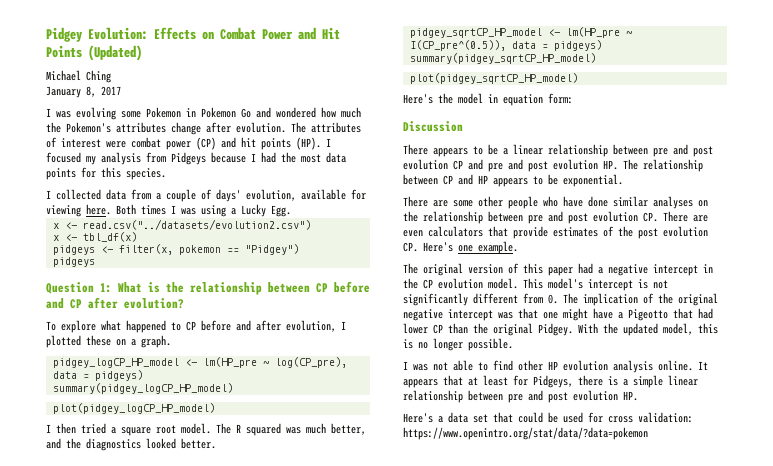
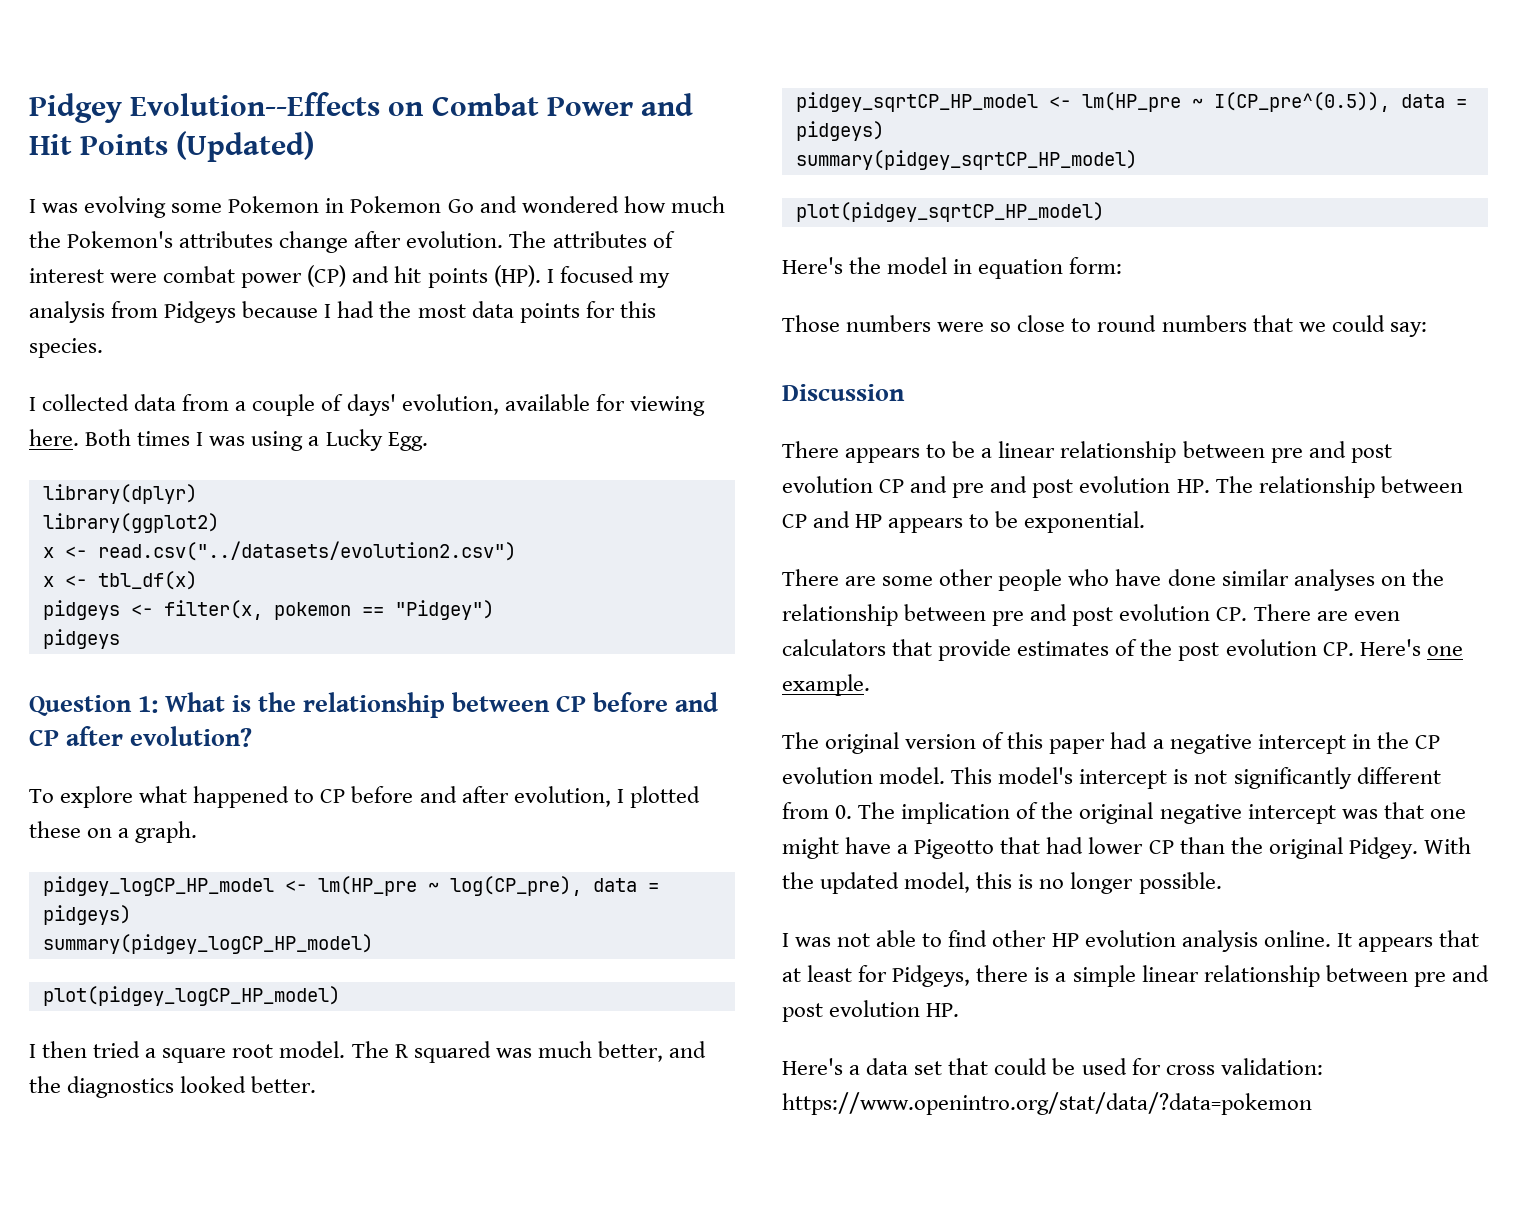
[88,27,196,40] Evolution: Effects -> [130,92,381,116] Evolution--Effects
[46,70,111,83] [46,86,121,98] // Michael Ching // January 8, 2017 -> (315, 146) none
(291, 211) none -> [42,484,197,504] [42,513,219,533] // library(dplyr) // library(ggplot2)
(573, 98) none -> [782,315,1427,337] // Those numbers were so close to round numbers that we could say:

